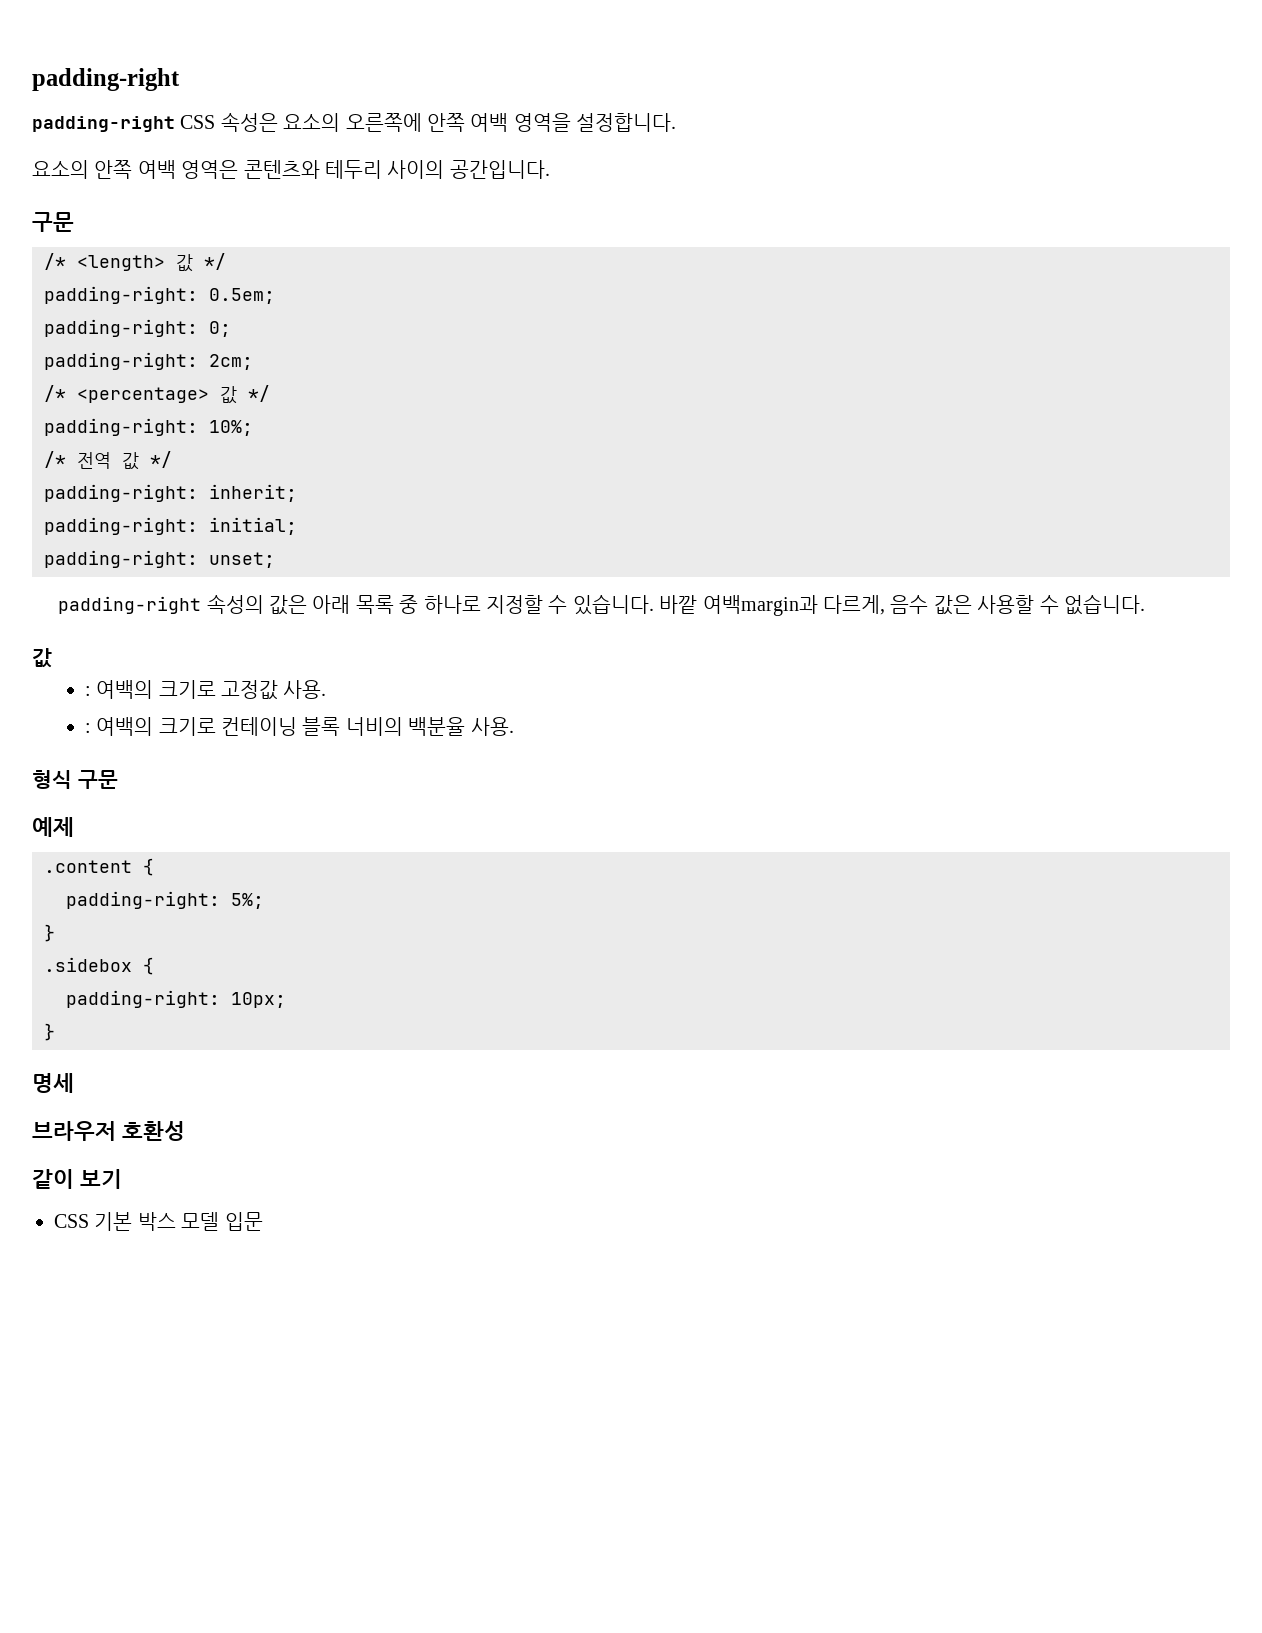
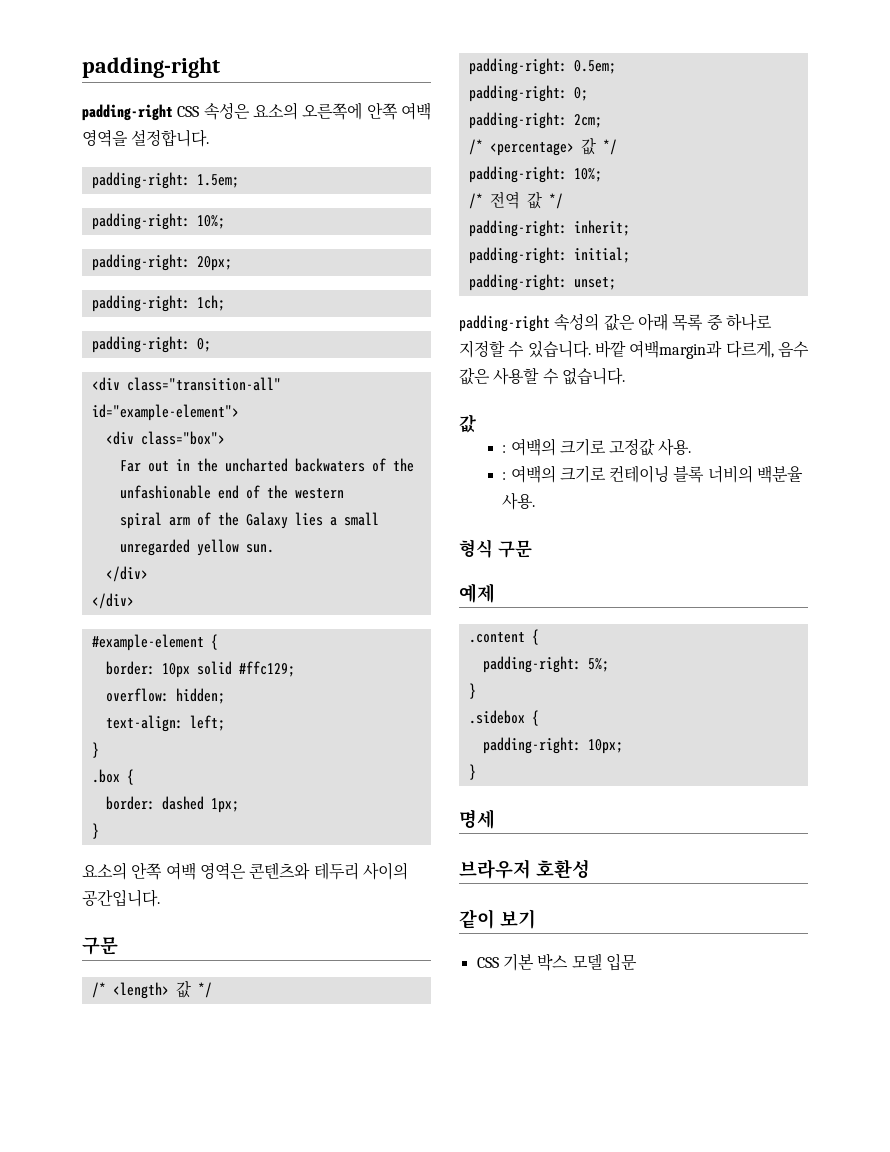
(677, 122) none -> [91,172,239,189] [91,213,225,230] [91,254,232,271] [91,295,225,312] [91,336,211,353] [91,377,281,391] [91,404,239,421] [105,431,225,445] [119,458,414,472] [119,485,344,499] [119,512,379,529] [119,539,274,556] [105,566,148,582] [91,593,134,609] [91,634,218,651] [105,661,295,678] [105,688,225,704] [105,715,225,732] [91,742,99,758] [91,769,134,785] [105,796,239,813] [91,823,99,839] // padding-right: 1.5em; // padding-right: 10%; // padding-right: 20px; // padding-right: 1ch; // padding-right: 0; // <div class="transition-all" id="example-element"> // <div class="box"> // Far out in the uncharted backwaters of the unfashionable end of the western // spiral arm of the Galaxy lies a small unregarded yellow sun. // </div> // </div> // #example-element { // border: 10px solid #ffc129; // overflow: hidden; // text-align: left; // } // .box { // border: dashed 1px; // }

